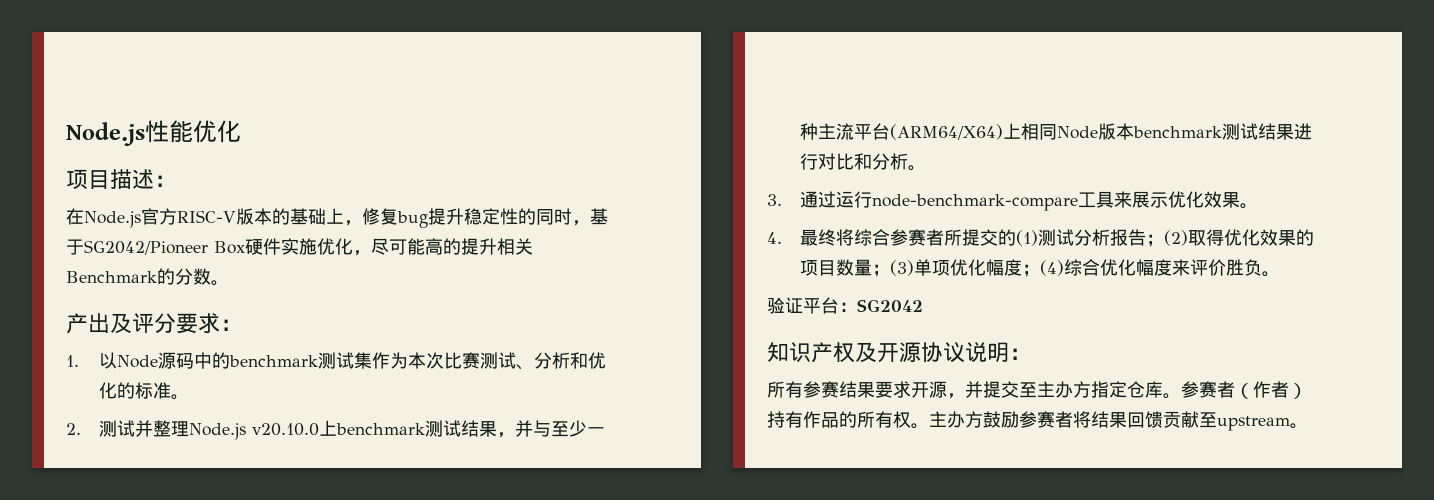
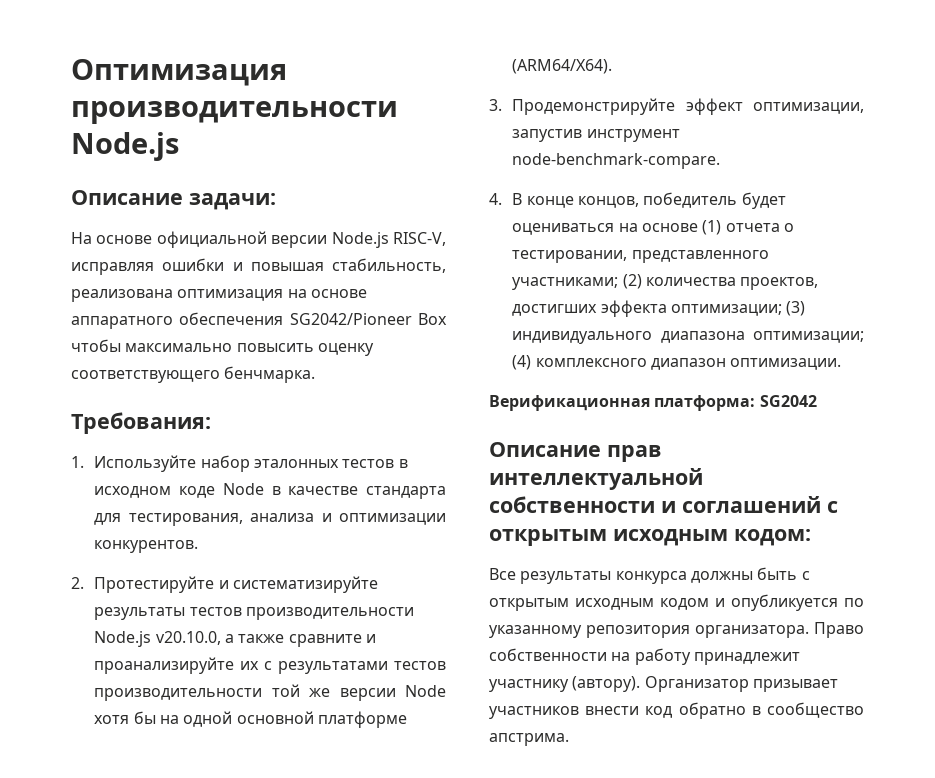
[66,120,241,146] [66,169,176,189] [66,208,608,228] [66,238,533,256] [66,268,229,286] [66,313,242,334] [66,352,607,370] [99,382,190,400] [66,420,606,440] [800,123,1313,140] [800,153,927,171] [767,191,1259,211] [767,229,1315,247] [800,259,1281,277] [767,297,923,314] [767,342,1031,363] [767,381,1307,399] [767,411,1308,431] Node.js性能优化 // 项目描述： // 在Node.js官方RISC-V版本的基础上，修复bug提升稳定性的同时，基于SG2042/Pioneer Box硬件实施优化，尽可能高的提升相关Benchmark的分数。 // 产出及评分要求： // 1.以Node源码中的benchmark测试集作为本次比赛测试、分析和优化的标准。 // 2.测试并整理Node.js v20.10.0上benchmark测试结果，并与至少一种主流平台(ARM64/X64)上相同Node版本benchmark测试结果进行对比和分析。 // 3.通过运行node-benchmark-compare工具来展示优化效果。 // 4.最终将综合参赛者所提交的(1)测试分析报告；(2)取得优化效果的项目数量；(3)单项优化幅度；(4)综合优化幅度来评价胜负。 // 验证平台：SG2042 // 知识产权及开源协议说明： // 所有参赛结果要求开源，并提交至主办方指定仓库。参赛者（作者）持有作品的所有权。主办方鼓励参赛者将结果回馈贡献至upstream。 -> [71,59,287,86] [71,101,398,124] [71,132,179,161] [71,190,276,210] [71,231,446,248] [71,258,446,275] [71,289,367,302] [71,312,447,329] [71,339,374,356] [71,366,316,383] [71,412,211,434] [71,455,408,472] [94,483,447,499] [94,513,446,526] [94,540,199,553] [71,576,379,593] [94,607,415,620] [94,631,376,647] [94,657,446,674] [94,684,446,701] [94,711,407,728] [512,59,613,74] [489,98,864,115] [512,129,680,142] [512,153,721,169] [489,192,786,209] [512,220,794,235] [512,250,769,263] [512,274,819,290] [512,300,806,317] [512,331,864,344] [512,355,842,370] [489,395,817,411] [489,442,662,462] [489,468,703,490] [489,496,838,513] [489,529,811,546] [489,567,810,584] [489,594,864,611] [489,622,864,638] [489,648,800,665] [489,676,838,692] [489,702,864,719] [489,733,569,746] Оптимизация производительности Node.js // Описание задачи: // На основе официальной версии Node.js RISC-V, исправляя ошибки и повышая стабильность, реализована оптимизация на основе аппаратного обеспечения SG2042/Pioneer Box чтобы максимально повысить оценку соответствующего бенчмарка. // Требования: // 1. Используйте набор эталонных тестов в исходном коде Node в качестве стандарта для тестирования, анализа и оптимизации конкурентов. // 2. Протестируйте и систематизируйте результаты тестов производительности Node.js v20.10.0, а также сравните и проанализируйте их с результатами тестов производительности той же версии Node хотя бы на одной основной платформе (ARM64/X64). // 3. Продемонстрируйте эффект оптимизации, запустив инструмент node-benchmark-compare. // 4. В конце концов, победитель будет оцениваться на основе (1) отчета о тестировании, представленного участниками; (2) количества проектов, достигших эффекта оптимизации; (3) индивидуального диапазона оптимизации; (4) комплексного диапазон оптимизации. // Верификационная платформа: SG2042 // Описание прав интеллектуальной собственности и соглашений с открытым исходным кодом: // Все результаты конкурса должны быть с открытым исходным кодом и опубликуется по указанному репозитория организатора. Право собственности на работу принадлежит участнику (автору). Организатор призывает участников внести код обратно в сообщество апстрима.

